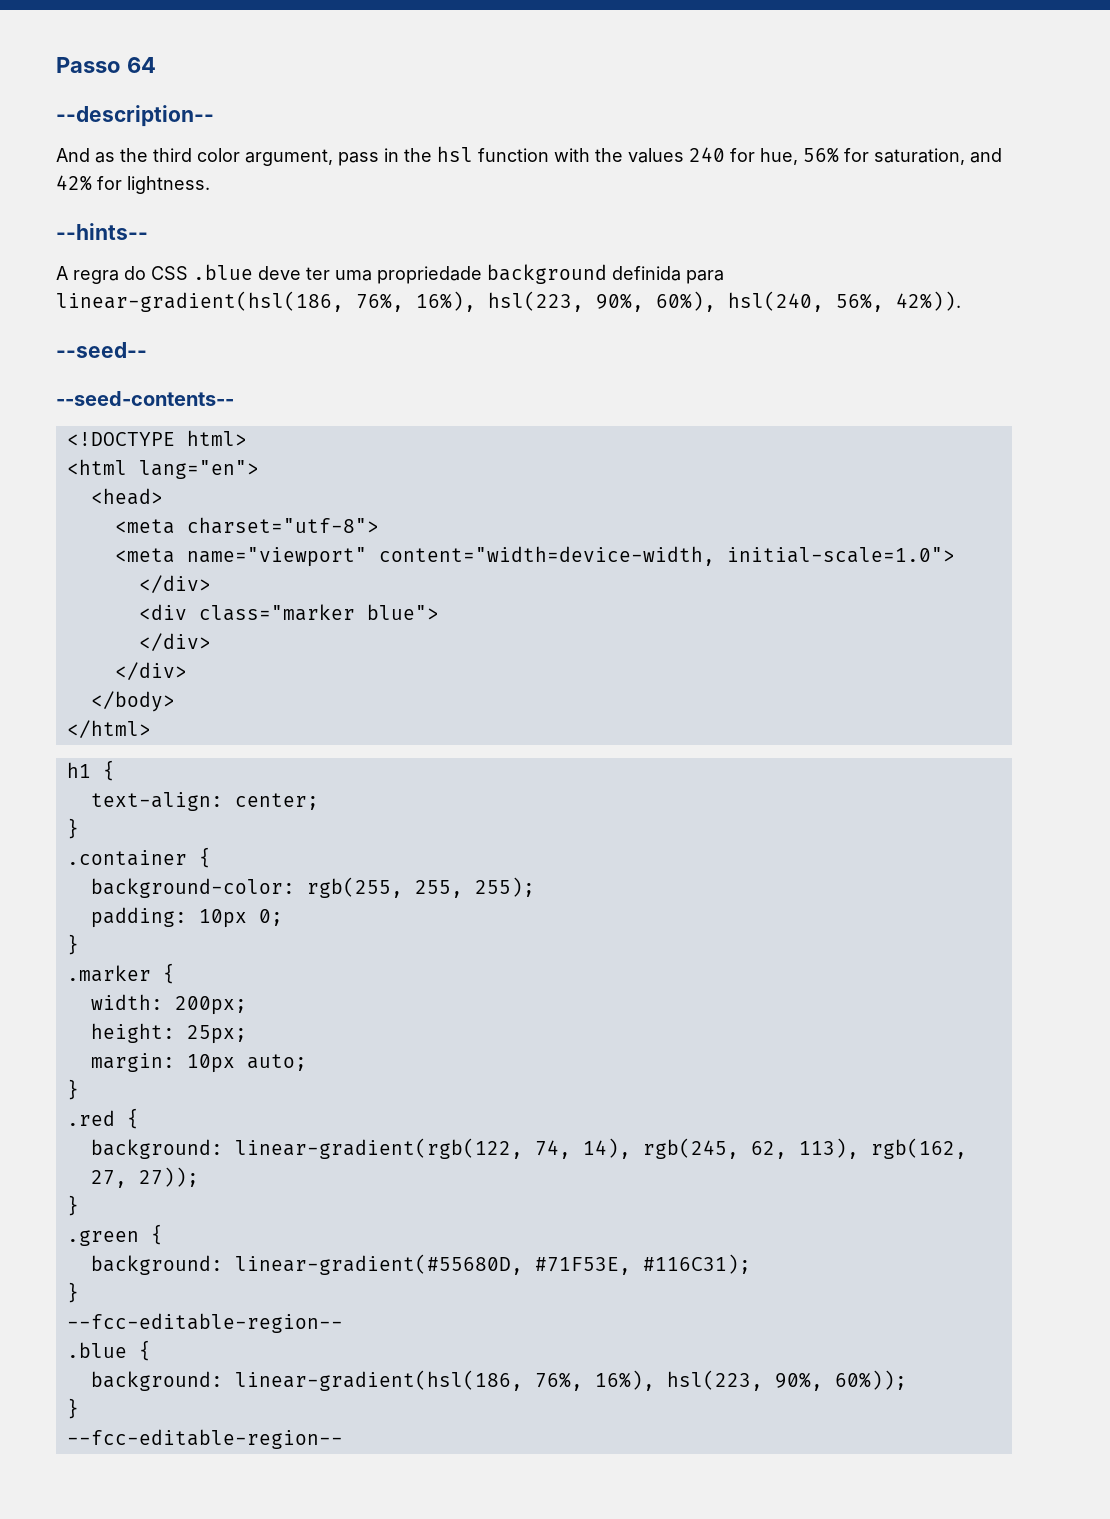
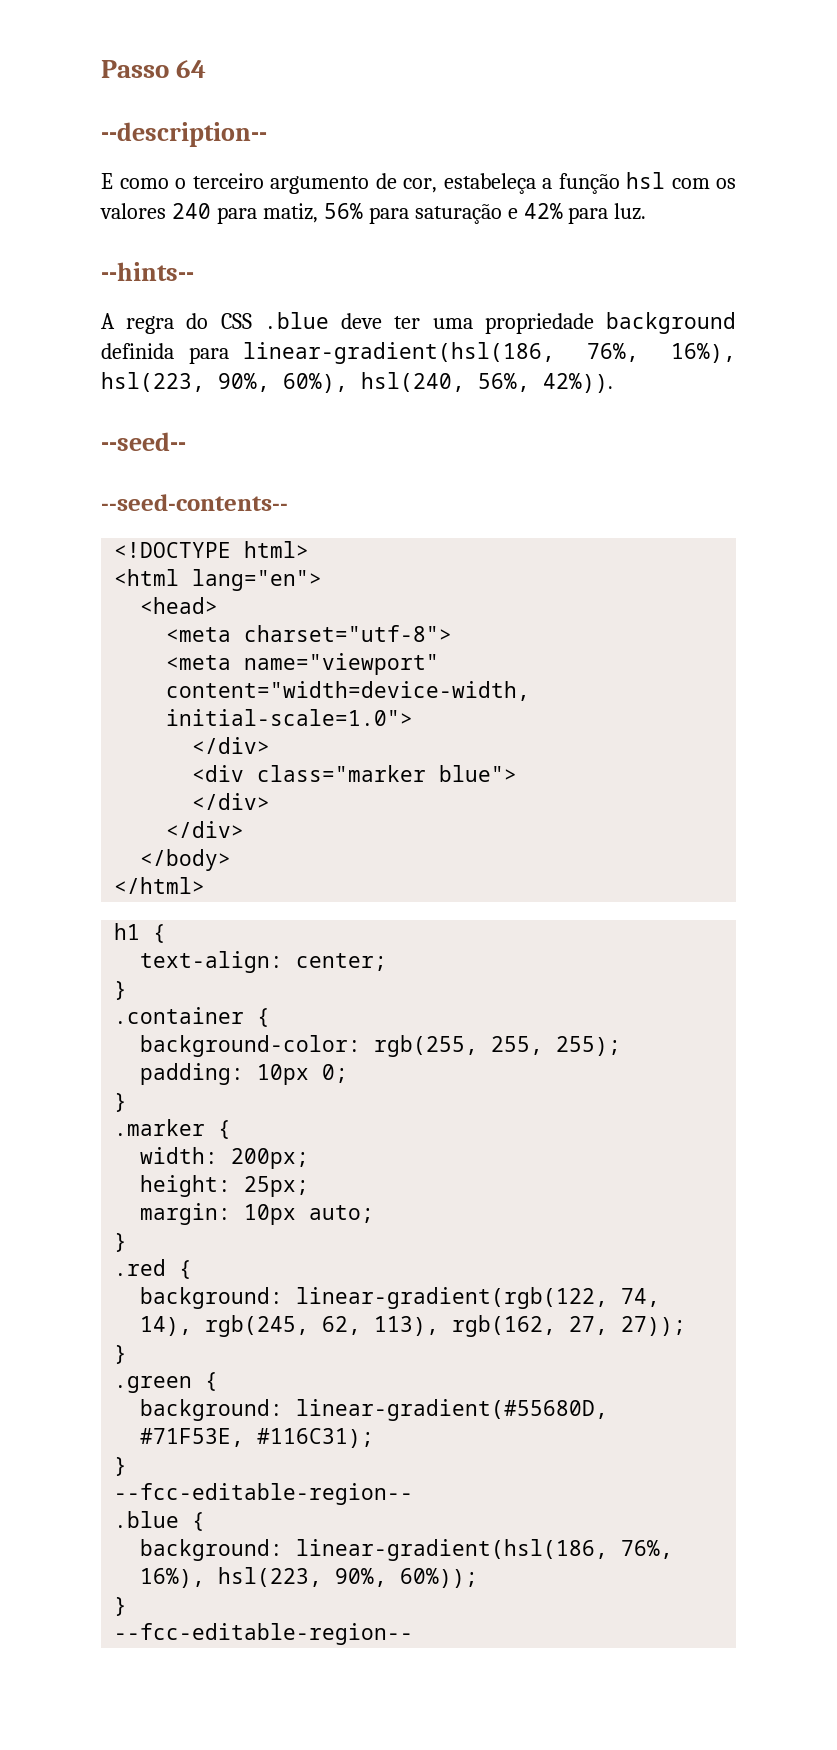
[56,146,1002,166] [56,175,210,194] And as the third color argument, pass in the hsl function with the values 240 for hue, 56% for saturation, and 42% for lightness. -> [101,172,736,194] [100,203,647,224] E como o terceiro argumento de cor, estabeleça a função hsl com os valores 240 para matiz, 56% para saturação e 42% para luz.

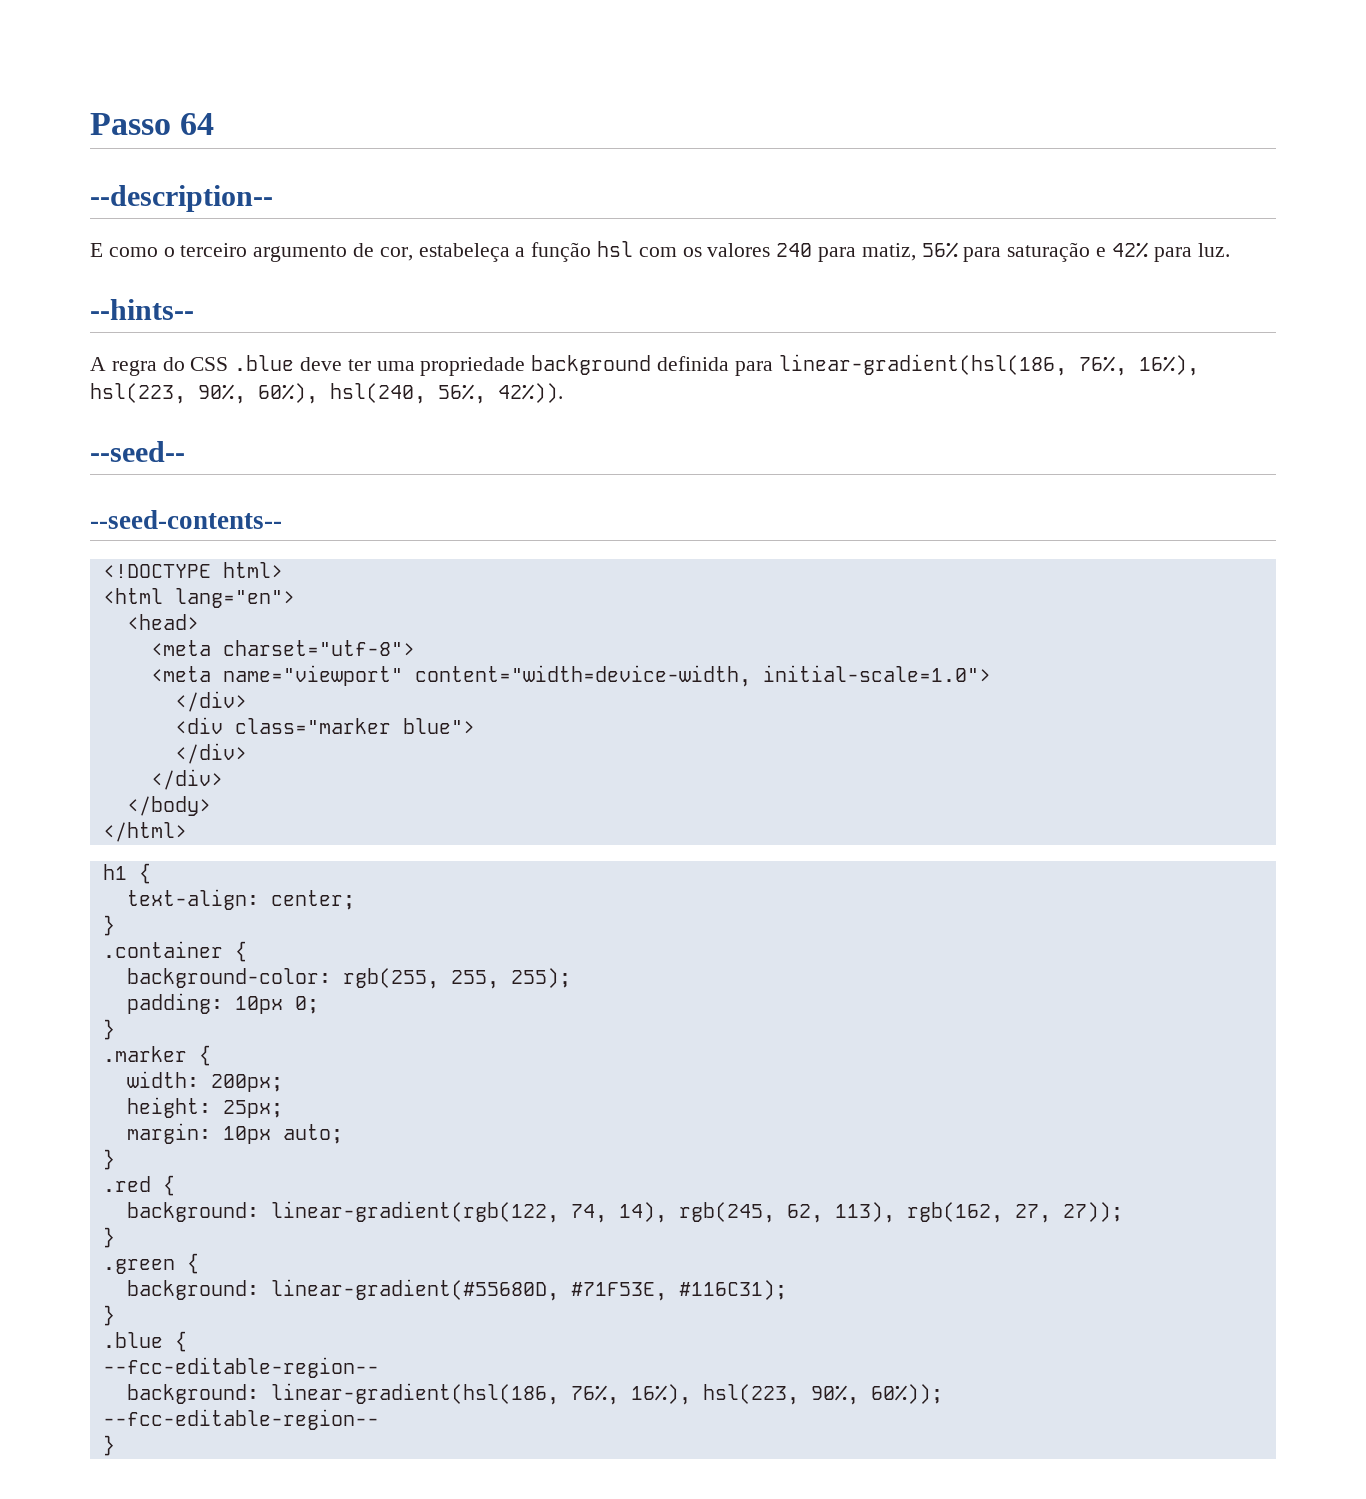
[114,1483,414,1505] // --fcc-editable-region-- -> (115, 1315) none
(206, 1521) none -> [102,1357,379,1378] // --fcc-editable-region--
[114,1597,128,1616] [114,1623,414,1645] // } // --fcc-editable-region-- -> [102,1409,379,1430] [102,1435,115,1456] // --fcc-editable-region-- // }

